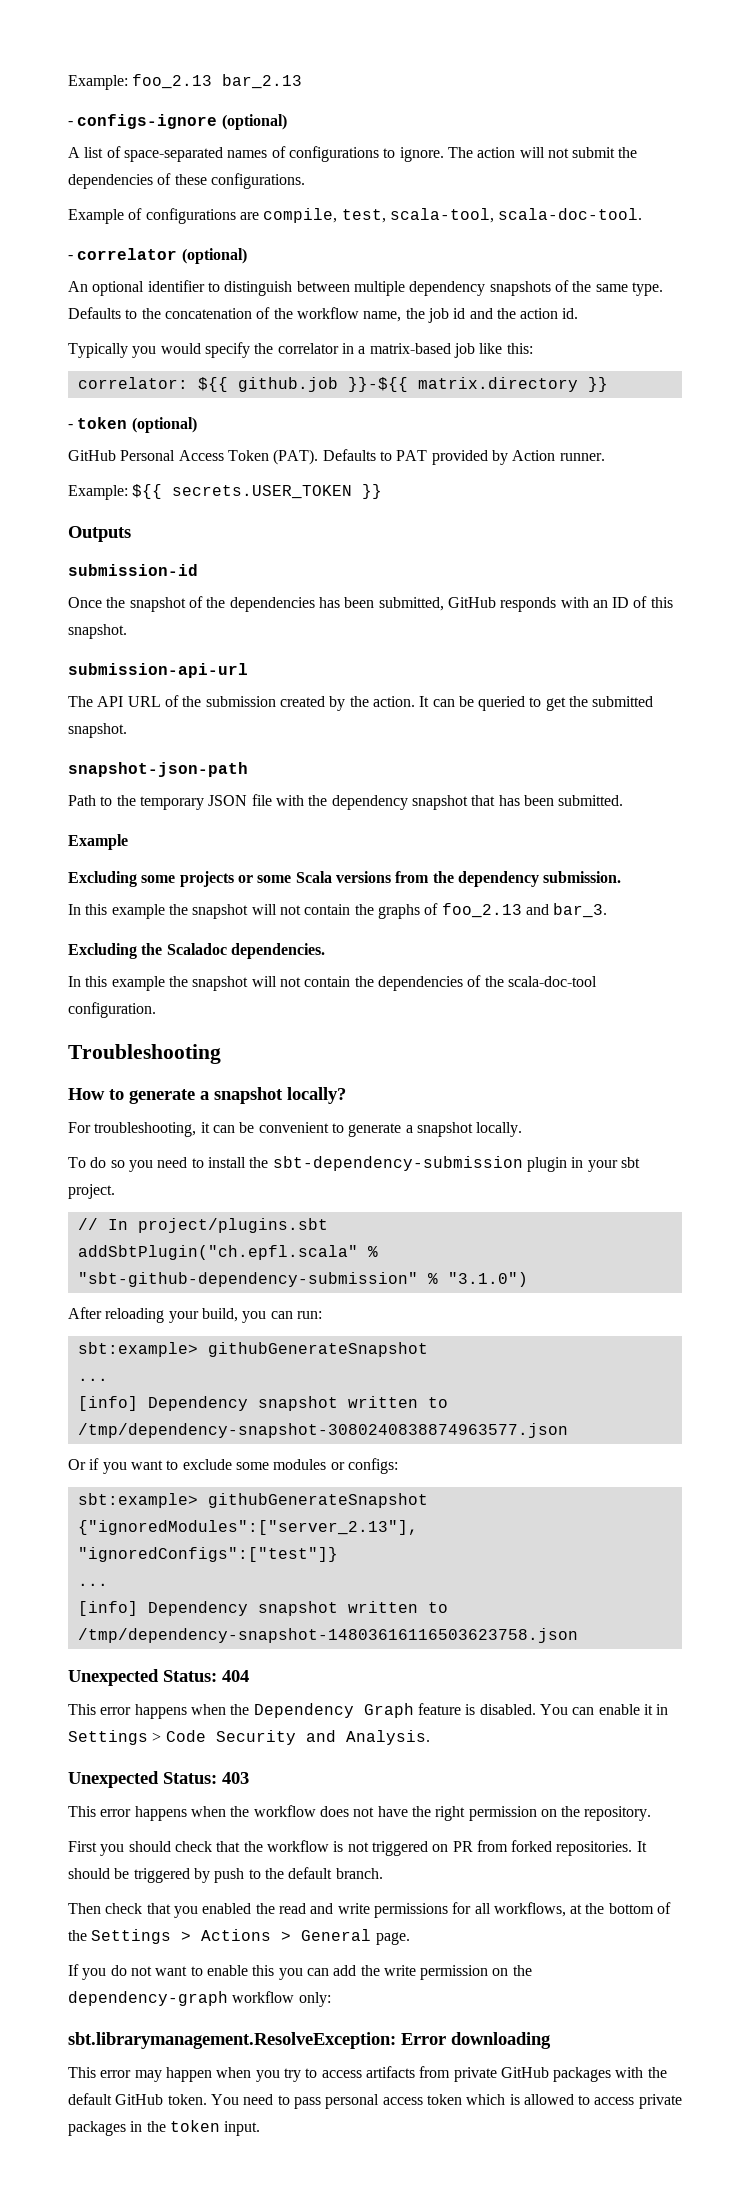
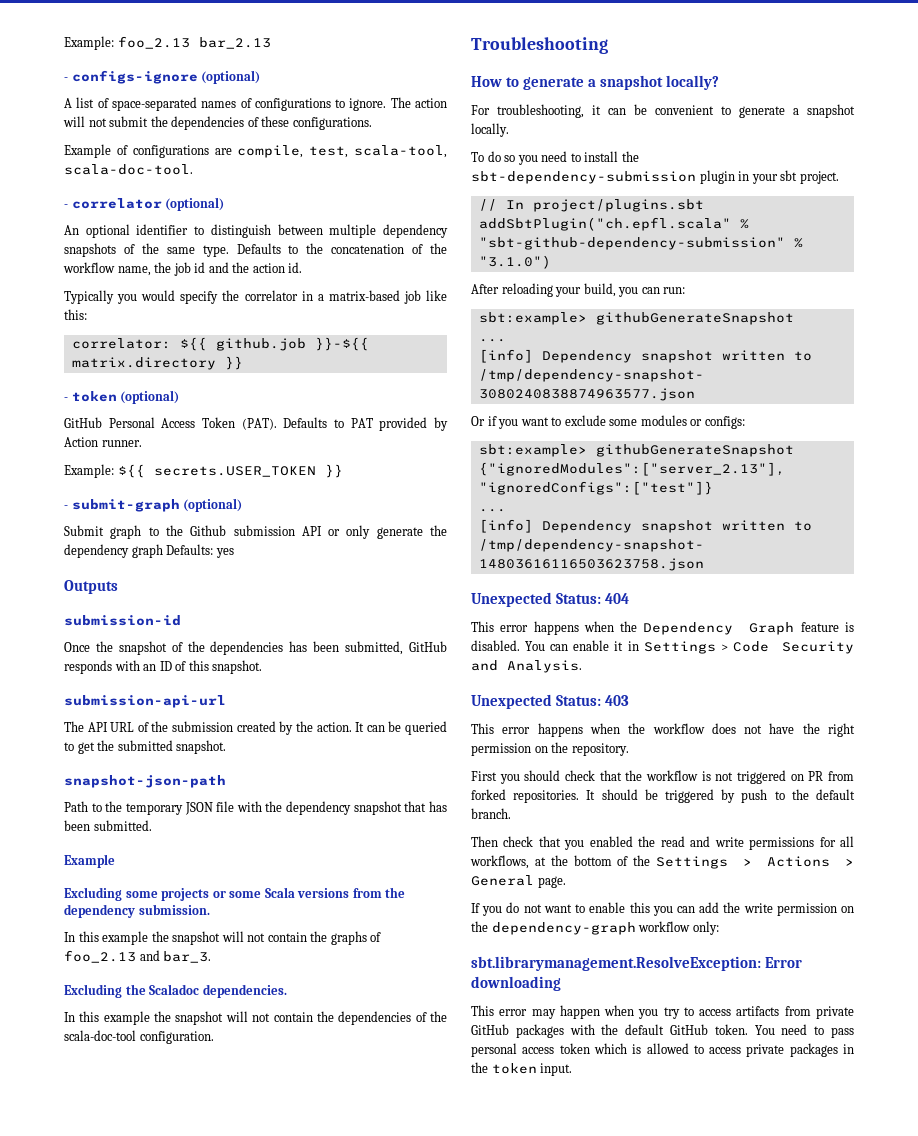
(383, 491) none -> [64,498,243,512] [64,525,448,539] [64,544,234,558] // - submit-graph (optional) // Submit graph to the Github submission API or only generate the dependency graph Defaults: yes

